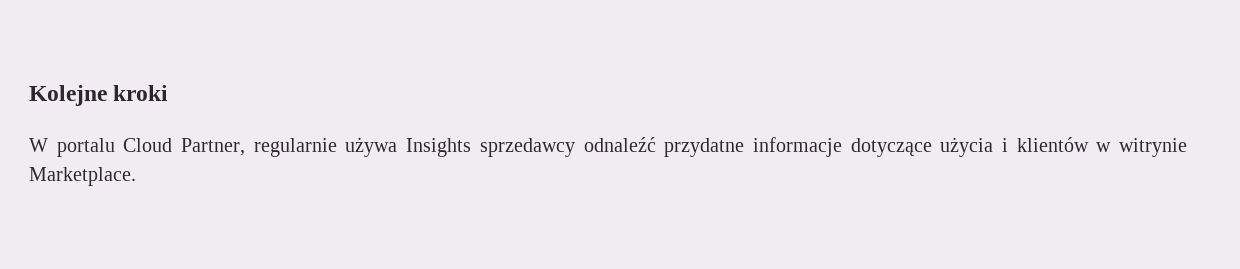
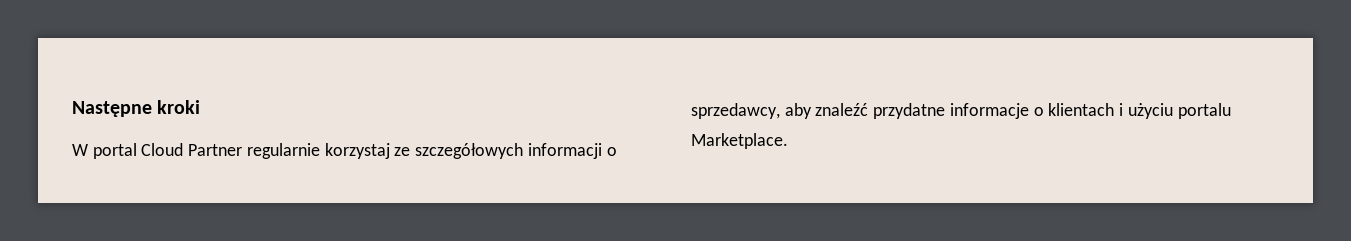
[29,85,107,106] Kolejne -> [72,101,152,117] Następne
[56,137,1187,157] portalu Cloud Partner, regularnie używa Insights sprzedawcy odnaleźć przydatne informacje dotyczące użycia i klientów w witrynie -> [92,143,617,159] [691,103,1231,119] portal Cloud Partner regularnie korzystaj ze szczegółowych informacji o sprzedawcy, aby znaleźć przydatne informacje o klientach i użyciu portalu

